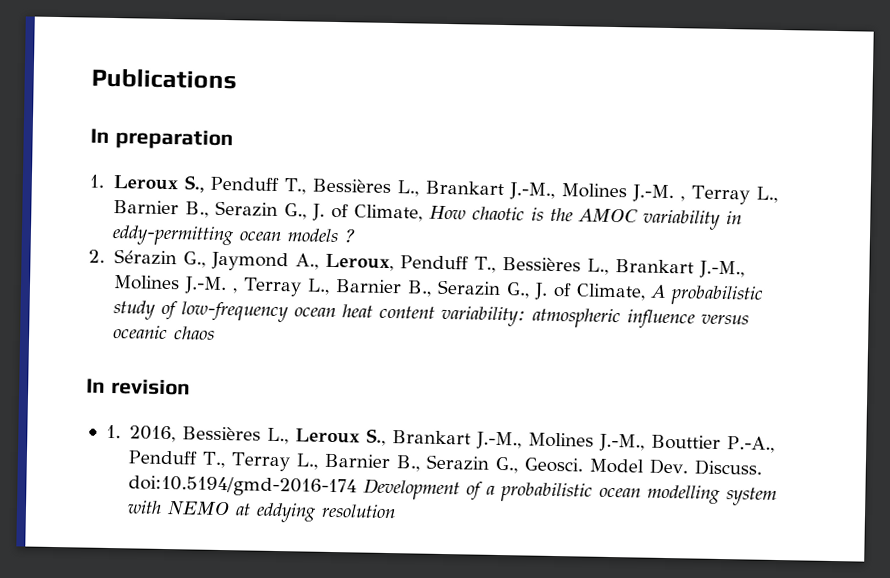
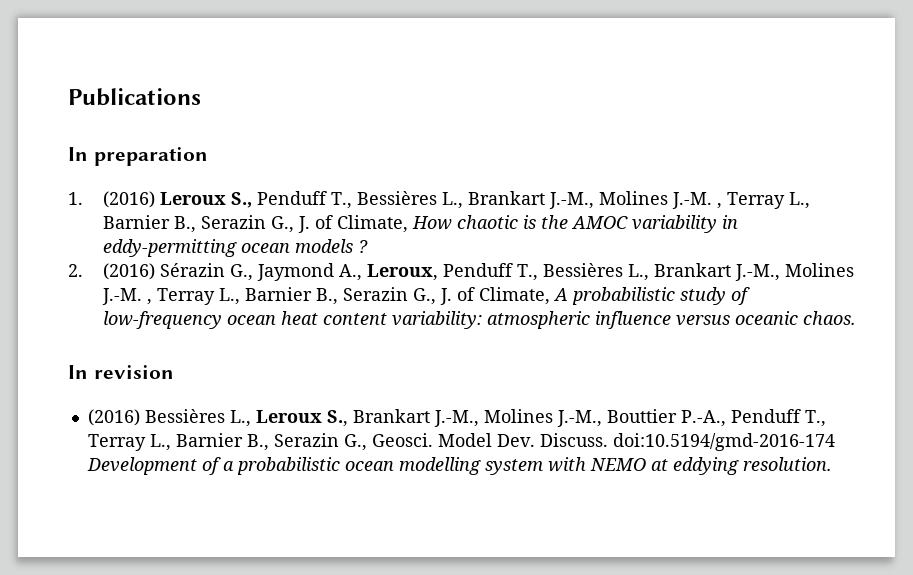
(104, 181) none -> [102,191,155,208] (2016)
(105, 256) none -> [102,263,155,280] (2016)
[173,326,215,340] chaos -> [802,311,856,325] chaos.
[105,424,177,443] 1. 2016, -> [87,409,140,426] (2016)
[321,503,397,519] resolution -> [742,457,832,471] resolution.

